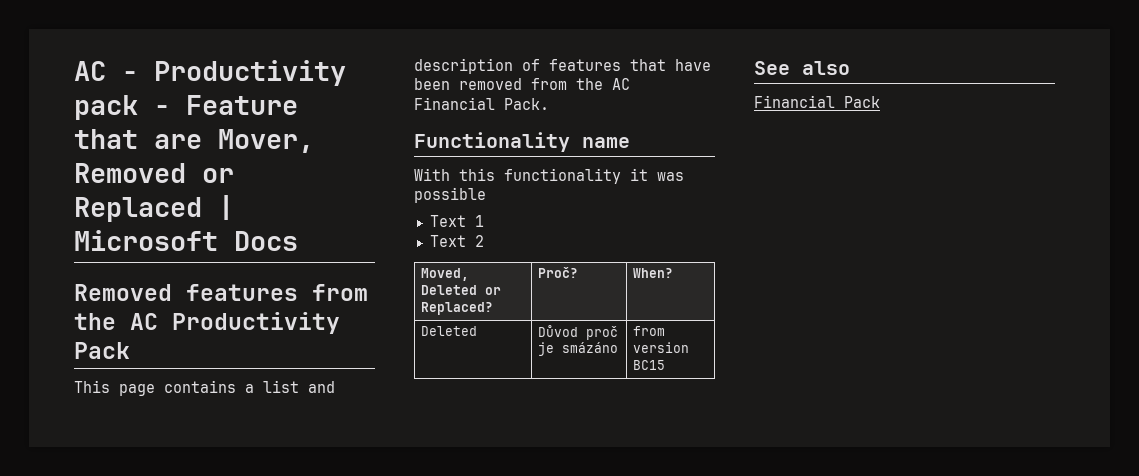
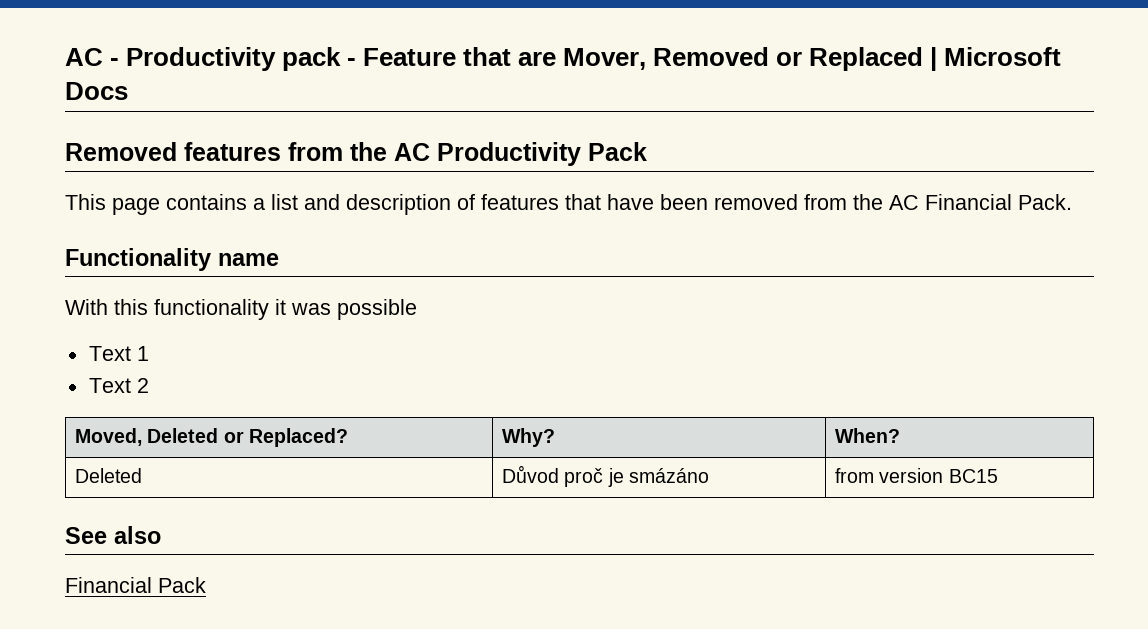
[537,267,578,278] Proč? -> [502,428,556,447] Why?

